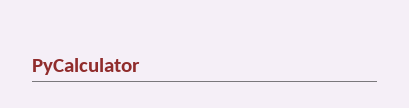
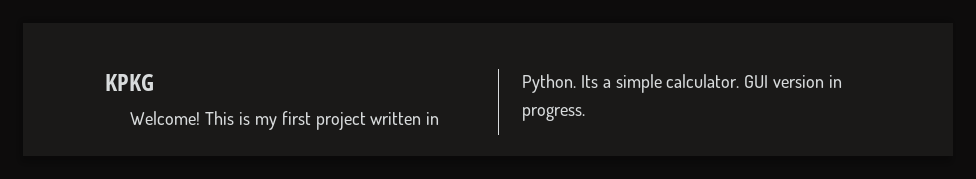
[32,58,140,75] PyCalculator -> [105,74,154,91] [130,111,440,130] [522,74,843,93] [522,106,585,121] KPKG // Welcome! This is my first project written in Python. Its a simple calculator. GUI version in progress.

